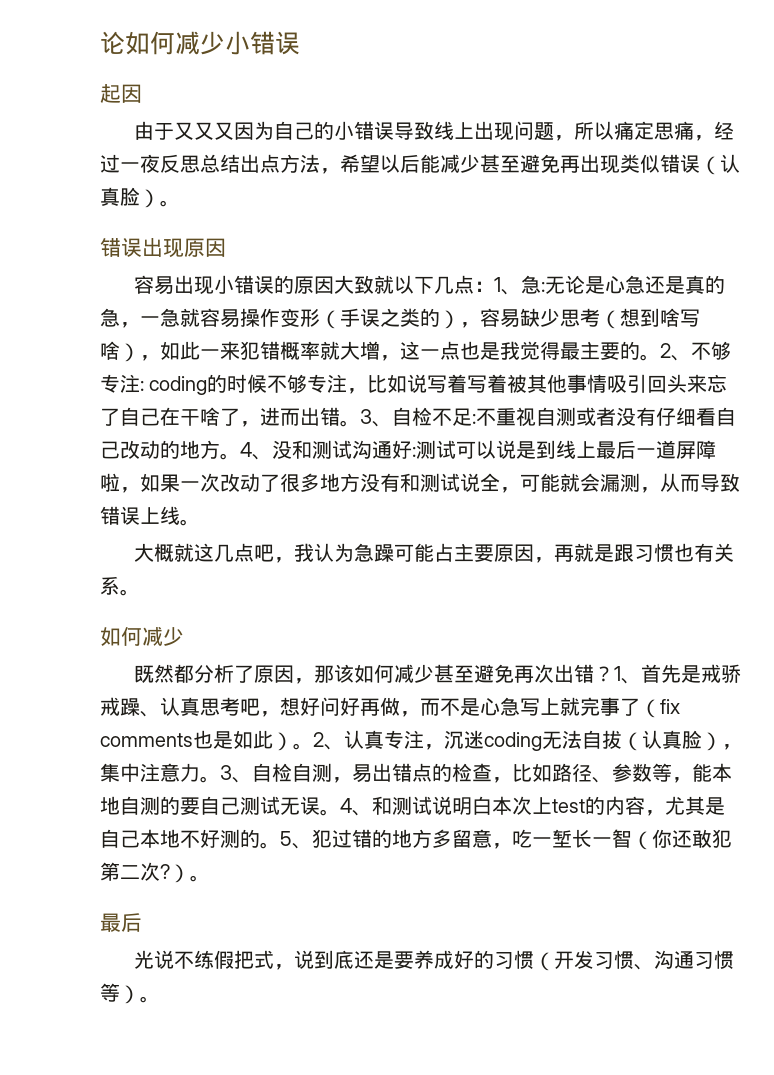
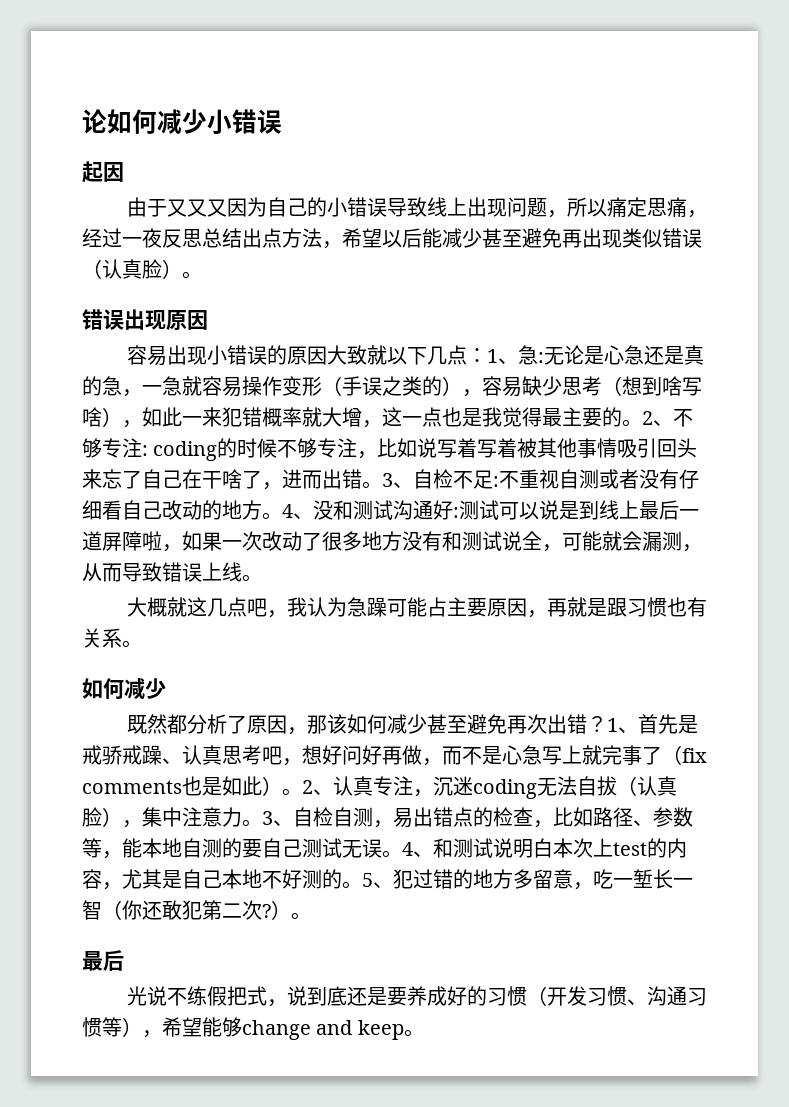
(140, 994) none -> [142,1017,404,1040] ，希望能够change and keep

